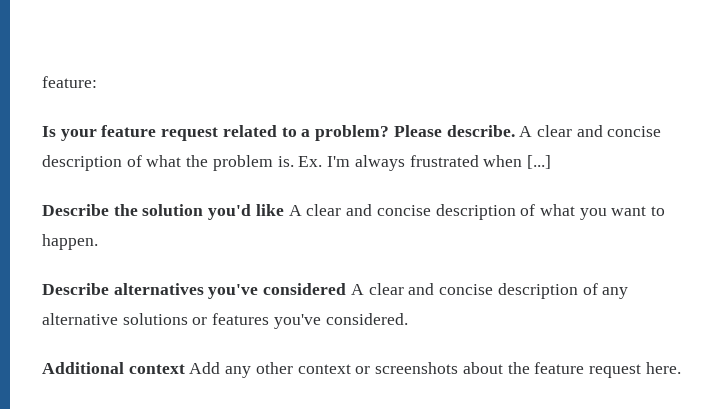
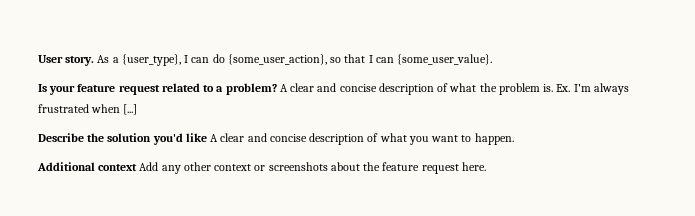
[42,76,97,88] feature: -> [38,54,493,66] User story. As a {user_type}, I can do {some_user_action}, so that I can {some_user_value}.
[393,125,515,137] Please describe. -> (277, 89) none
[42,283,629,299] [42,313,408,329] // Describe alternatives you've considered A clear and concise description of any alternative solutions or features you've considered. -> (514, 139) none

